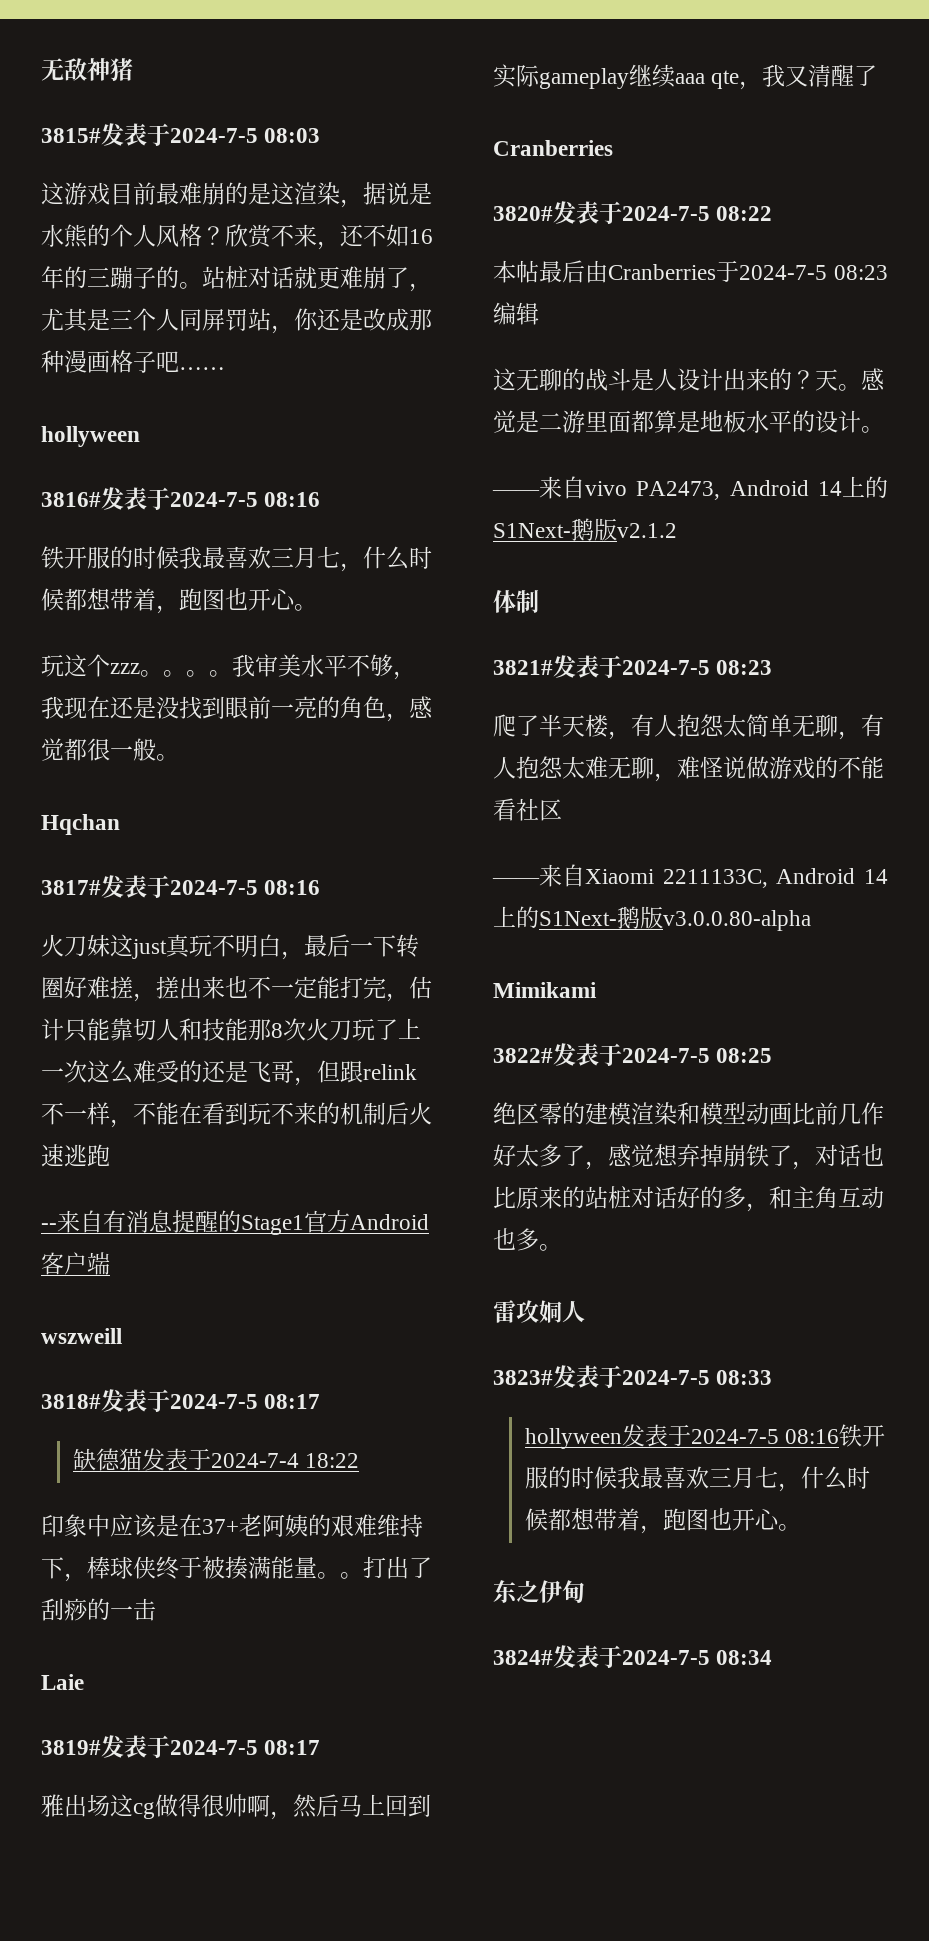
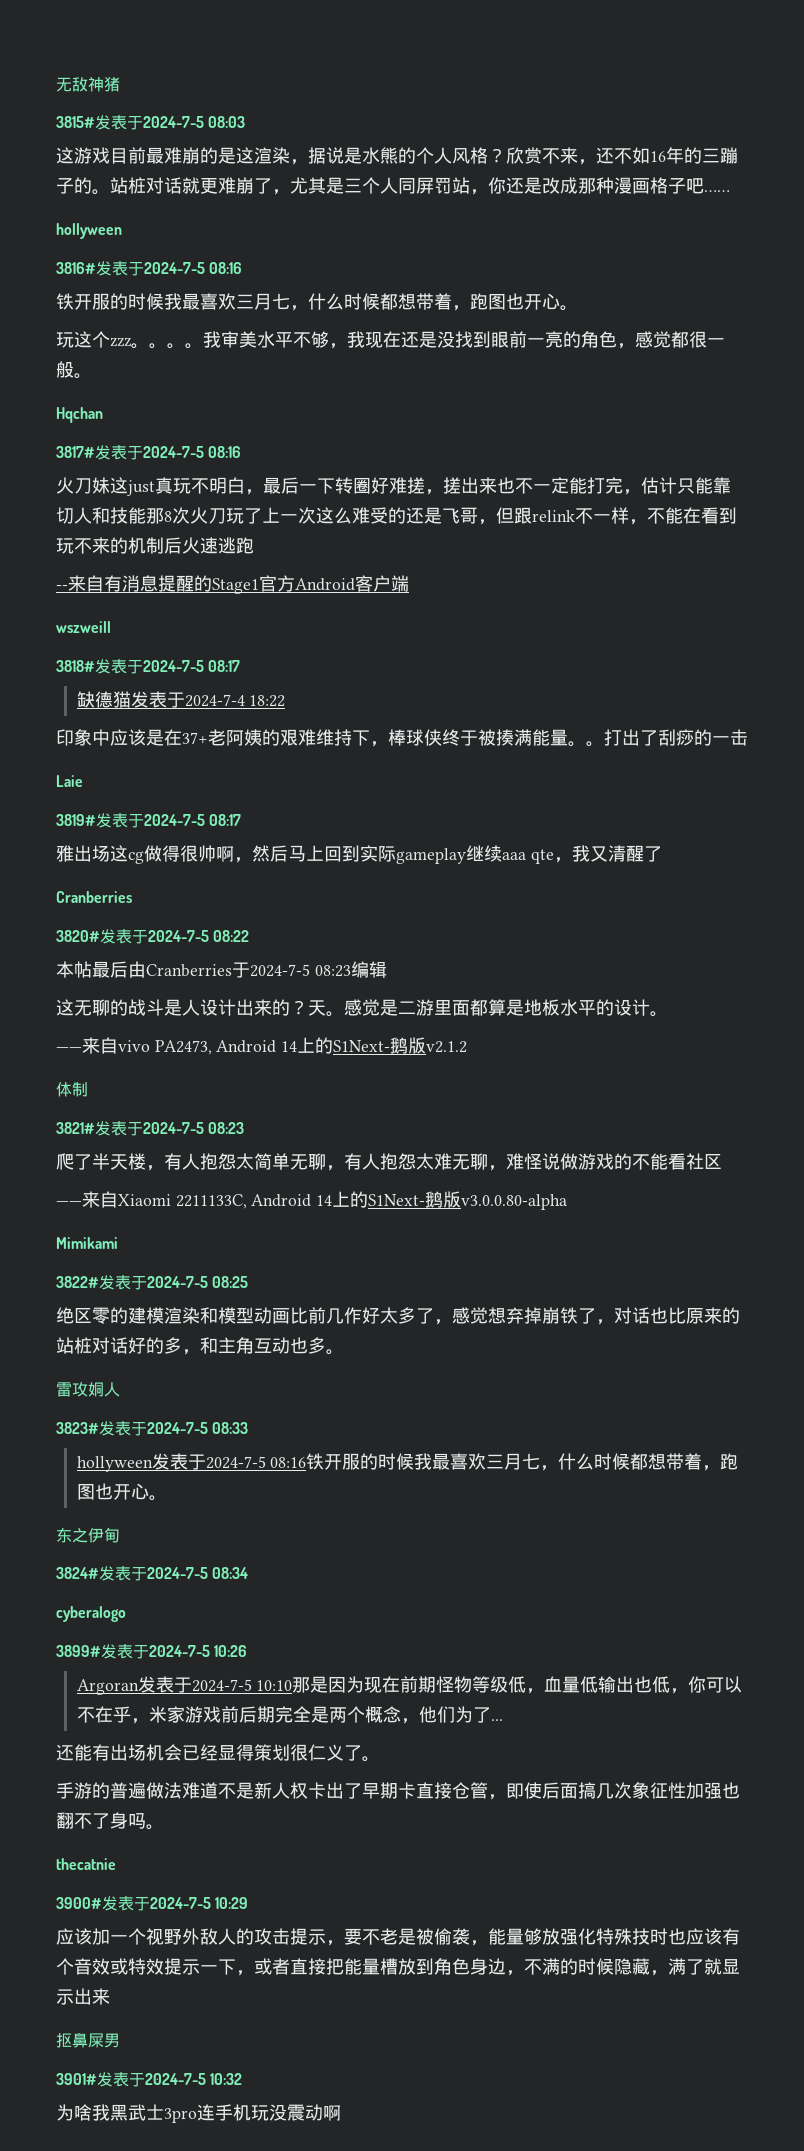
(773, 1657) none -> [56,1606,126,1622] [56,1644,248,1659] [76,1676,743,1695] [76,1706,503,1724] [56,1744,380,1762] [56,1782,740,1800] [56,1812,164,1830] [56,1858,116,1870] [56,1896,249,1911] [56,1928,740,1946] [56,1958,740,1976] [56,1988,110,2005] [56,2033,120,2048] [56,2072,243,2087] [56,2104,341,2123] // cyberalogo // 3899#发表于2024-7-5 10:26 // Argoran发表于2024-7-5 10:10那是因为现在前期怪物等级低，血量低输出也低，你可以不在乎，米家游戏前后期完全是两个概念，他们为了... // 还能有出场机会已经显得策划很仁义了。 // 手游的普遍做法难道不是新人权卡出了早期卡直接仓管，即使后面搞几次象征性加强也翻不了身吗。 // thecatnie // 3900#发表于2024-7-5 10:29 // 应该加一个视野外敌人的攻击提示，要不老是被偷袭，能量够放强化特殊技时也应该有个音效或特效提示一下，或者直接把能量槽放到角色身边，不满的时候隐藏，满了就显示出来 // 抠鼻屎男 // 3901#发表于2024-7-5 10:32 // 为啥我黑武士3pro连手机玩没震动啊

